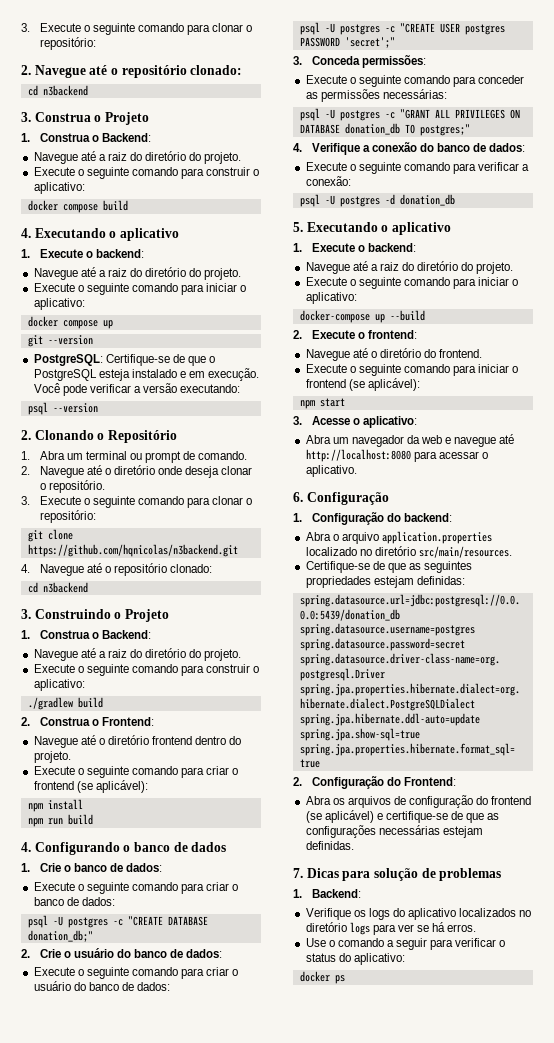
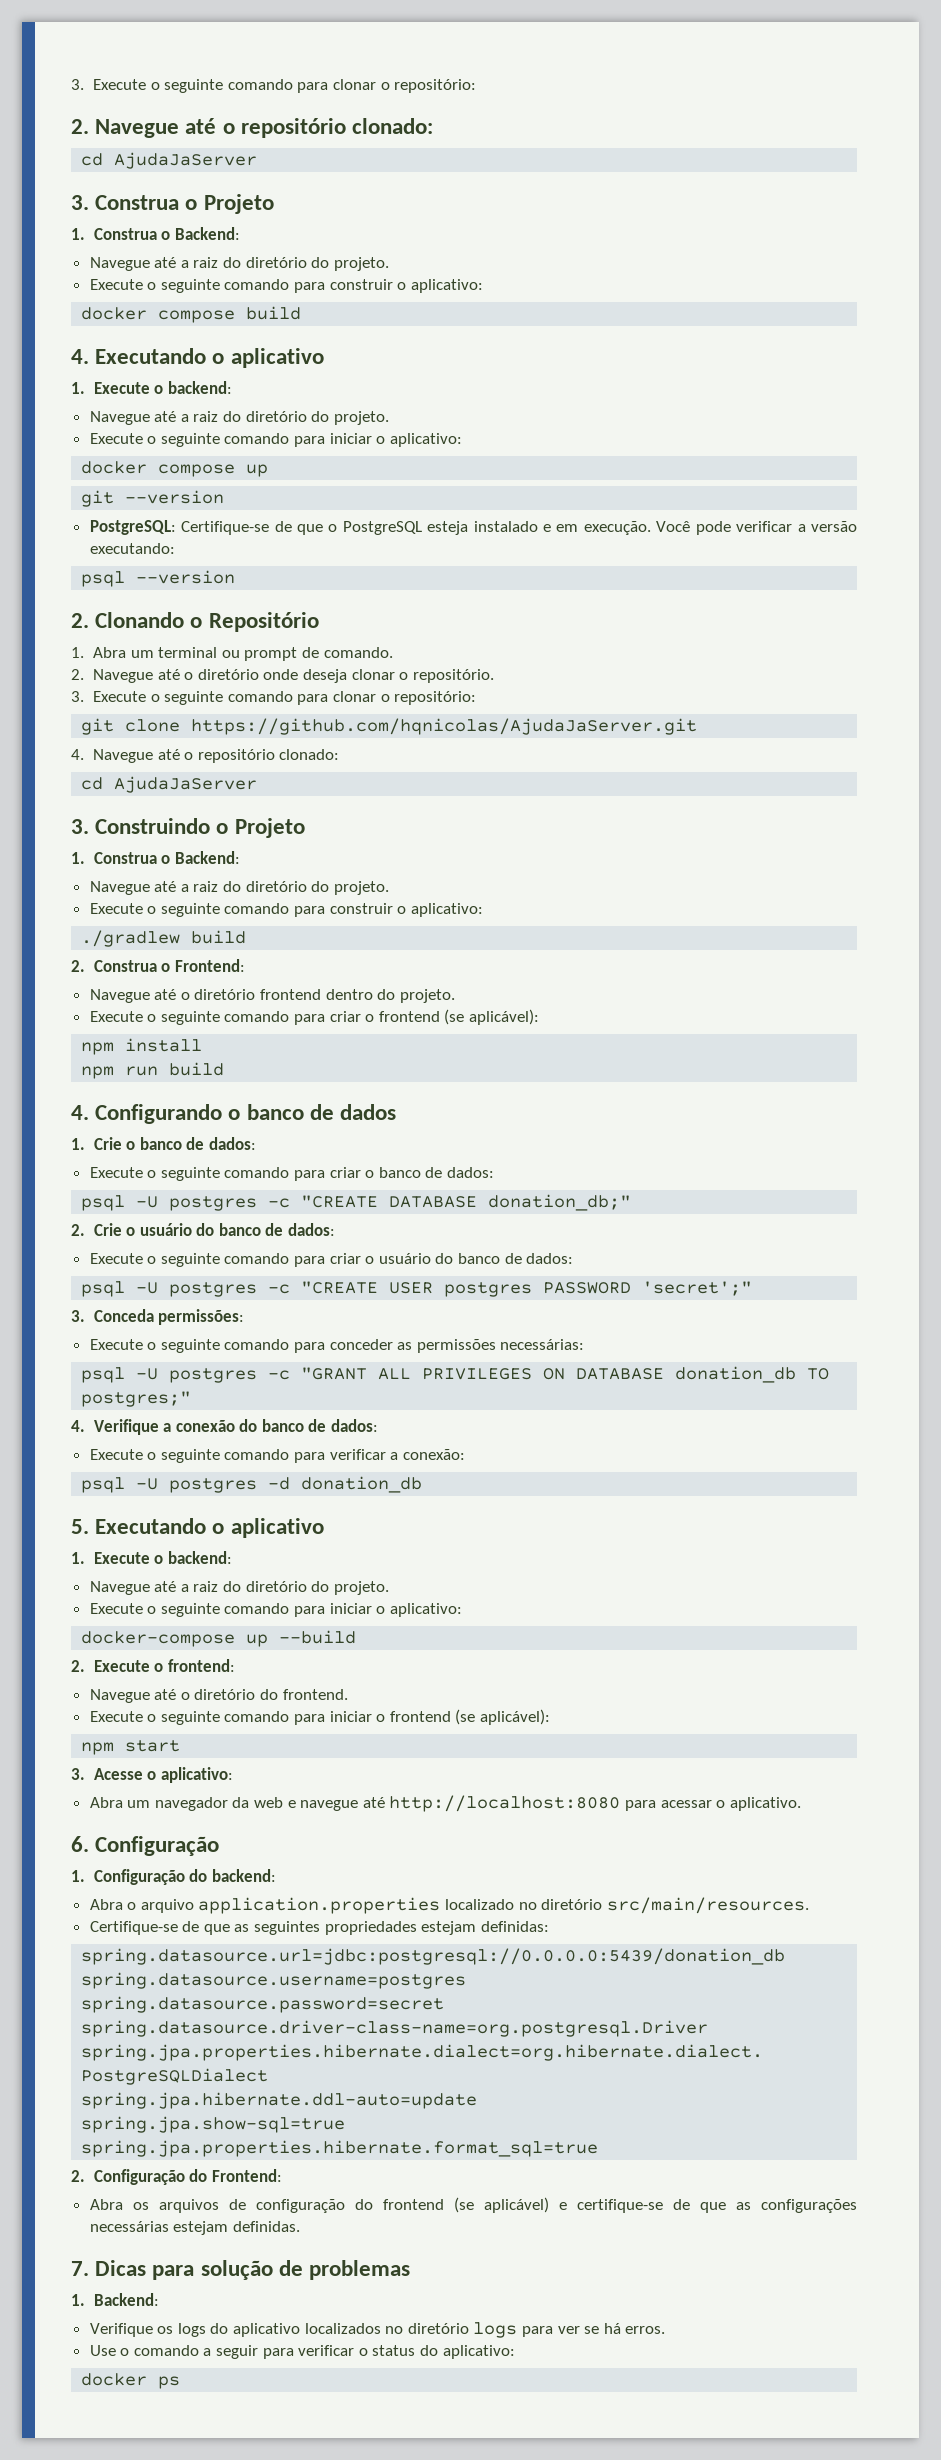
[42,85,88,96] n3backend -> [114,152,258,169] AjudaJaServer
[27,544,238,557] https://github.com/hqnicolas/n3backend.git -> [191,718,698,735] https://github.com/hqnicolas/AjudaJaServer.git
[42,582,88,593] n3backend -> [114,776,258,793] AjudaJaServer

